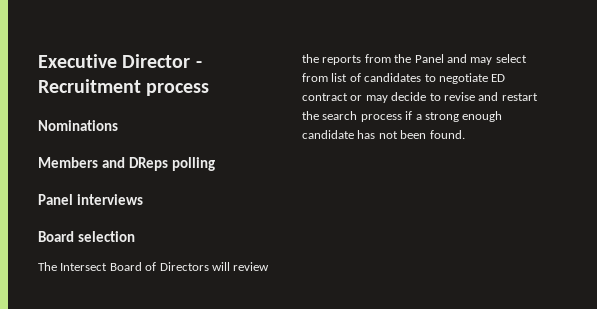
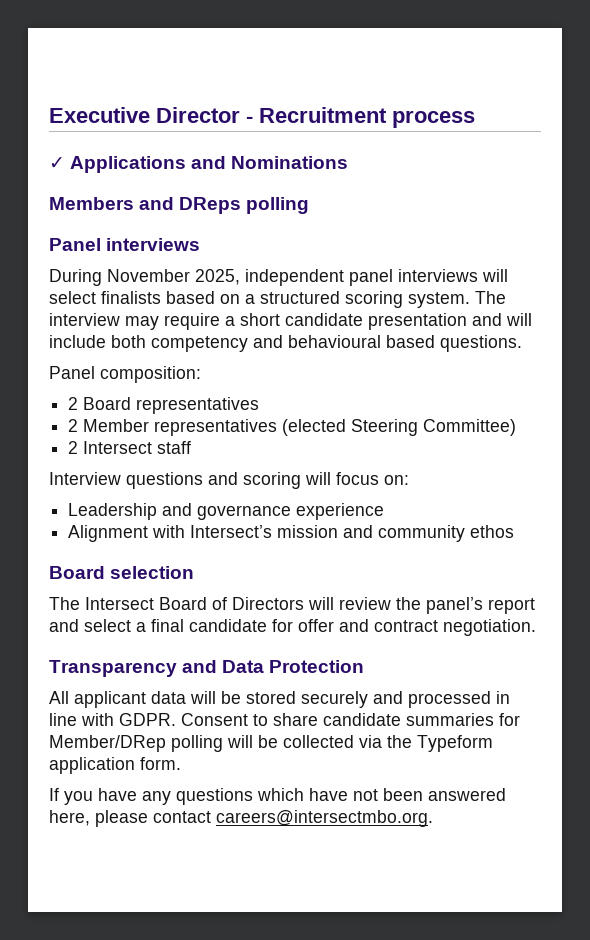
(210, 89) none -> [49,156,227,173] ✓ Applications and
(143, 199) none -> [49,269,508,286] [49,291,506,308] [49,313,532,330] [49,335,522,352] [49,366,201,383] [68,397,260,414] [68,419,517,436] [68,441,192,454] [49,472,409,489] [68,503,385,520] [68,525,515,542] // During November 2025, independent panel interviews will select finalists based on a structured scoring system. The interview may require a short candidate presentation and will include both competency and behavioural based questions. // Panel composition: // 2 Board representatives // 2 Member representatives (elected Steering Committee) // 2 Intersect staff // Interview questions and scoring will focus on: // Leadership and governance experience // Alignment with Intersect’s mission and community ethos
[322,54,527,65] [302,73,506,84] [302,92,538,103] [302,111,503,122] [302,130,465,139] reports from the Panel and may select from list of candidates to negotiate ED contract or may decide to revise and restart the search process if a strong enough candidate has not been found. -> [426,597,535,614] [49,619,536,636] [49,660,365,677] [49,691,510,708] [49,713,520,726] [49,735,493,752] [49,757,181,774] [49,788,506,805] [49,810,433,827] panel’s report and select a final candidate for offer and contract negotiation. // Transparency and Data Protection // All applicant data will be stored securely and processed in line with GDPR. Consent to share candidate summaries for Member/DRep polling will be collected via the Typeform application form. // If you have any questions which have not been answered here, please contact careers@intersectmbo.org.

